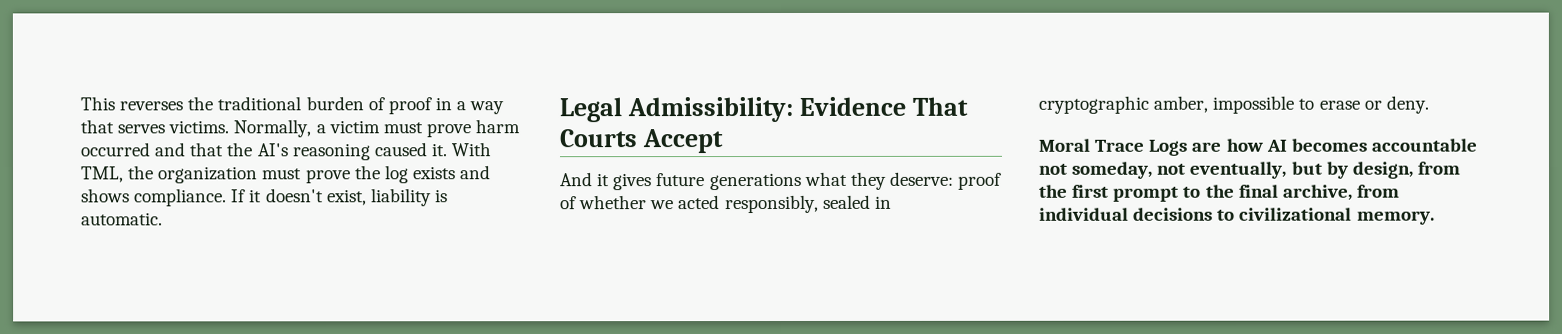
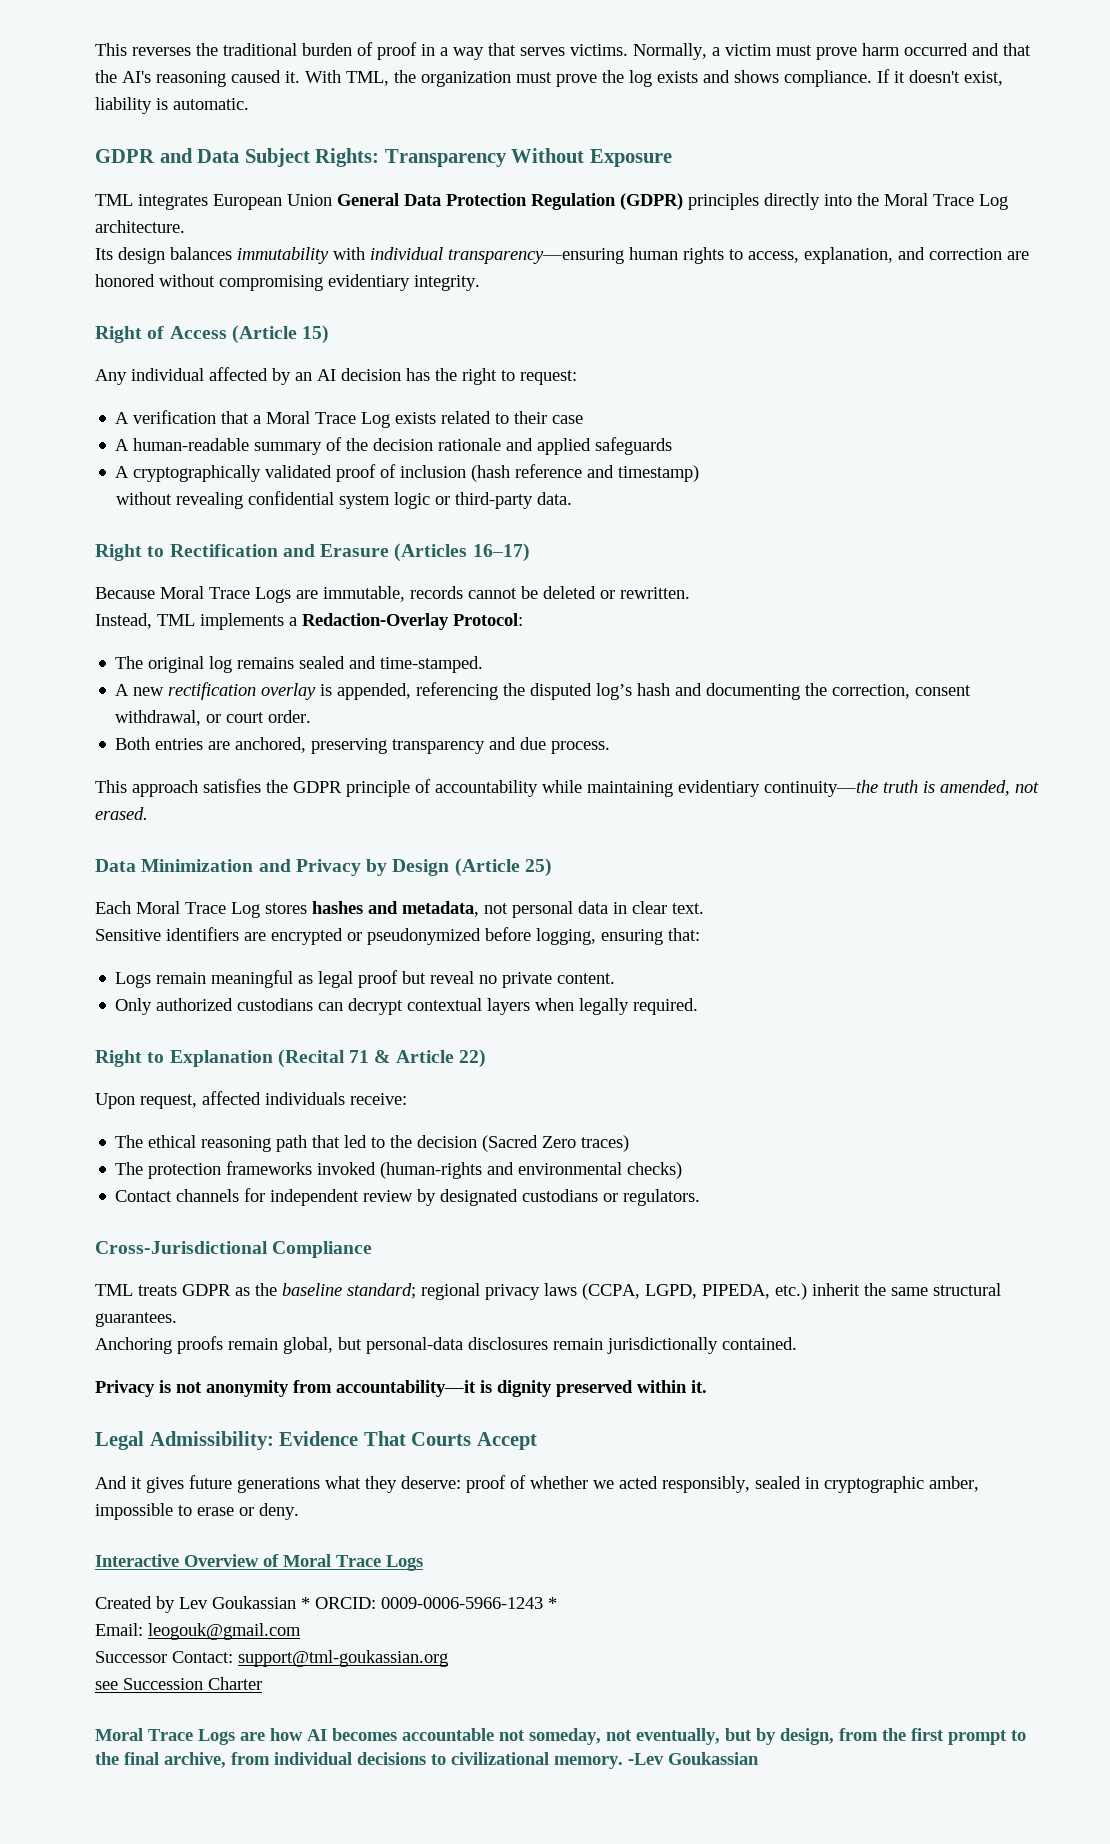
(163, 219) none -> [95,148,672,167] [95,193,1008,210] [95,220,185,233] [95,247,1029,264] [95,274,480,291] [95,325,330,344] [95,367,577,385] [115,410,584,428] [115,437,673,455] [115,464,700,482] [115,491,572,509] [95,543,530,562] [95,586,690,603] [95,613,523,630] [115,656,484,673] [115,682,972,700] [115,710,312,726] [115,737,611,754] [95,779,1039,797] [95,807,148,820] [95,858,552,877] [95,901,704,918] [95,927,700,945] [115,970,616,988] [115,998,699,1015] [95,1049,486,1068] [95,1091,407,1109] [115,1135,630,1152] [115,1161,683,1179] [115,1188,701,1206] [95,1241,373,1258] [95,1283,1001,1300] [95,1312,177,1327] [95,1336,797,1354] [95,1380,707,1397] // GDPR and Data Subject Rights: Transparency Without Exposure // TML integrates European Union General Data Protection Regulation (GDPR) principles directly into the Moral Trace Log architecture. // Its design balances immutability with individual transparency—ensuring human rights to access, explanation, and correction are honored without compromising evidentiary integrity. // Right of Access (Article 15) // Any individual affected by an AI decision has the right to request: // A verification that a Moral Trace Log exists related to their case // A human-readable summary of the decision rationale and applied safeguards // A cryptographically validated proof of inclusion (hash reference and timestamp) // without revealing confidential system logic or third-party data. // Right to Rectification and Erasure (Articles 16–17) // Because Moral Trace Logs are immutable, records cannot be deleted or rewritten. // Instead, TML implements a Redaction-Overlay Protocol: // The original log remains sealed and time-stamped. // A new rectification overlay is appended, referencing the disputed log’s hash and documenting the correction, consent withdrawal, or court order. // Both entries are anchored, preserving transparency and due process. // This approach satisfies the GDPR principle of accountability while maintaining evidentiary continuity—the truth is amended, not erased. // Data Minimization and Privacy by Design (Article 25) // Each Moral Trace Log stores hashes and metadata, not personal data in clear text. // Sensitive identifiers are encrypted or pseudonymized before logging, ensuring that: // Logs remain meaningful as legal proof but reveal no private content. // Only authorized custodians can decrypt contextual layers when legally required. // Right to Explanation (Recital 71 & Article 22) // Upon request, affected individuals receive: // The ethical reasoning path that led to the decision (Sacred Zero traces) // The protection frameworks invoked (human-rights and environmental checks) // Contact channels for independent review by designated custodians or regulators. // Cross-Jurisdictional Compliance // TML treats GDPR as the baseline standard; regional privacy laws (CCPA, LGPD, PIPEDA, etc.) inherit the same structural guarantees. // Anchoring proofs remain global, but personal-data disclosures remain jurisdictionally contained. // Privacy is not anonymity from accountability—it is dignity preserved within it.
(1429, 104) none -> [95,1554,423,1571] [95,1596,557,1613] [95,1623,301,1640] [95,1650,448,1667] [95,1677,262,1690] // Interactive Overview of Moral Trace Logs // Created by Lev Goukassian * ORCID: 0009-0006-5966-1243 * // Email: leogouk@gmail.com // Successor Contact: support@tml-goukassian.org // see Succession Charter
(1435, 217) none -> [628,1752,759,1765] -Lev Goukassian

